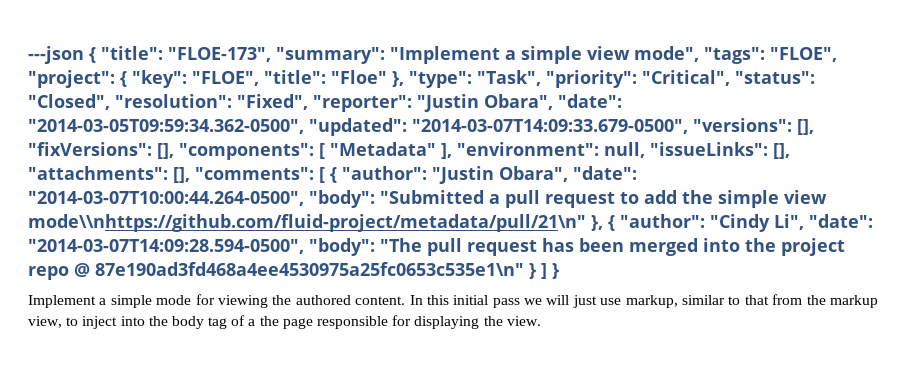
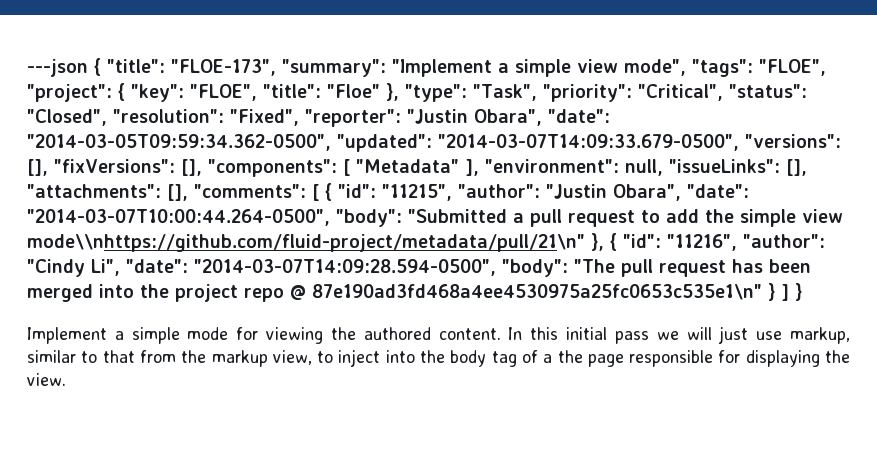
(337, 175) none -> [338,184,452,201] "id": "11215",
(615, 223) none -> [622,234,737,251] "id": "11216",

